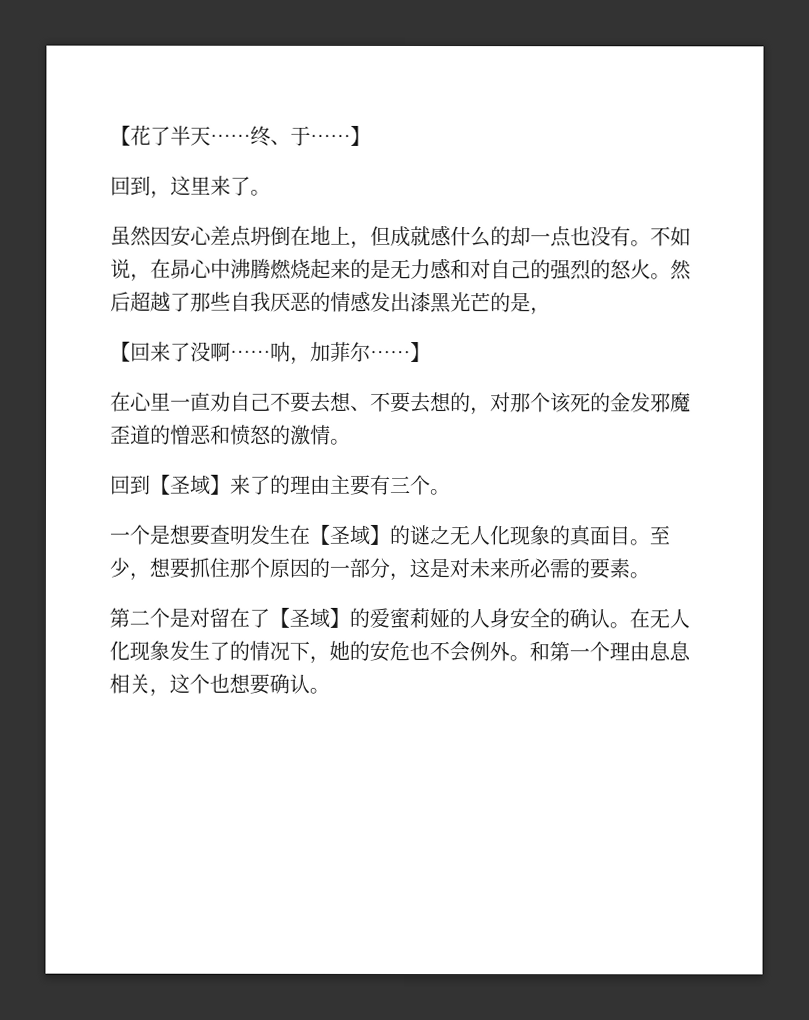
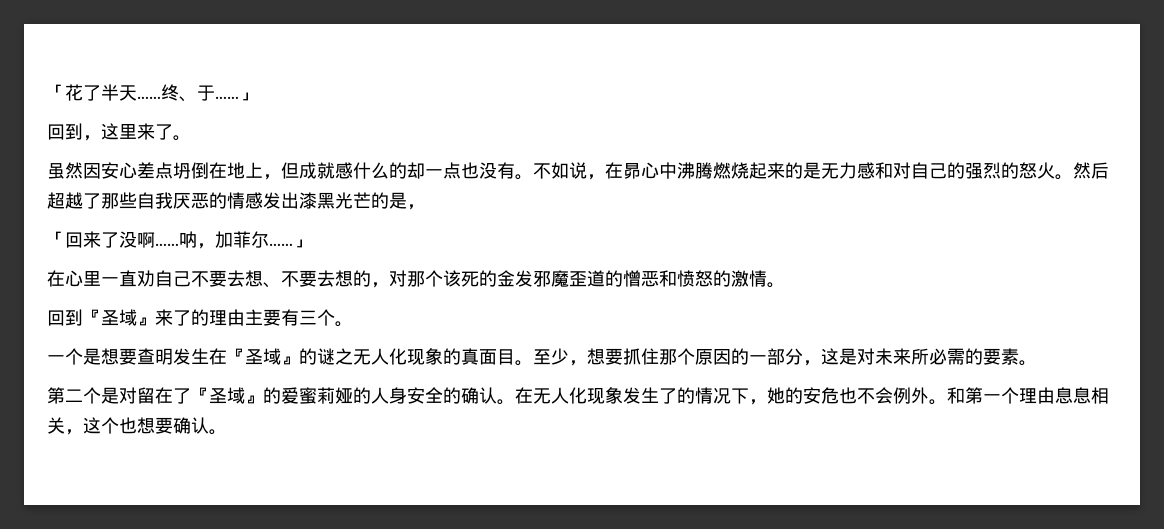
[110,125,131,146] 【 -> [47,84,65,99] 「
[350,125,371,146] 】 -> [239,92,257,101] 」
[110,341,131,362] 【 -> [47,231,65,246] 「
[410,342,431,363] 】 -> [293,239,311,248] 」
[150,474,231,495] 【圣域】 -> [83,309,155,326] 『圣域』
[309,524,390,545] 【圣域】 -> [227,348,299,365] 『圣域』
[269,607,350,628] 【圣域】 -> [191,387,263,404] 『圣域』

